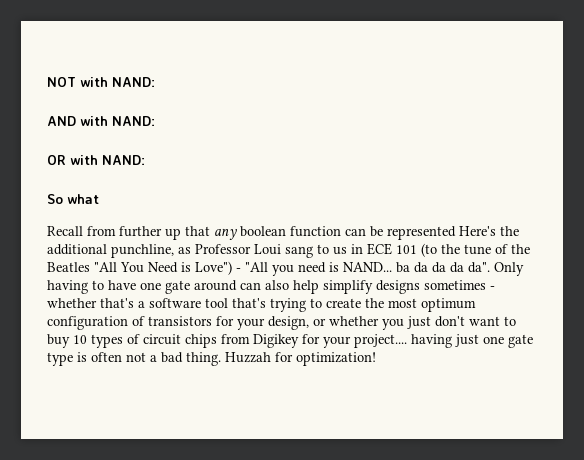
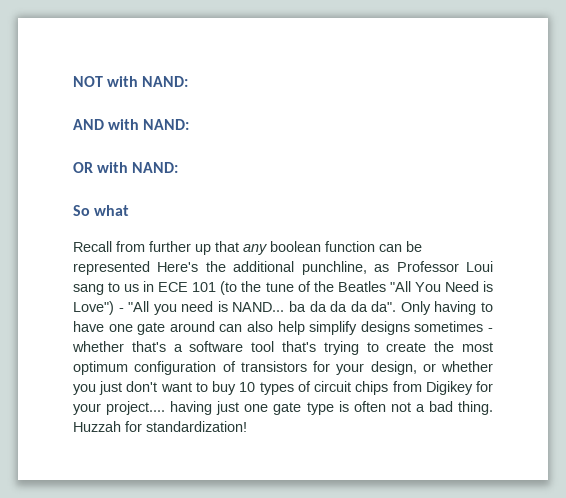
[296,352,376,366] optimization! -> [146,421,247,432] standardization!

